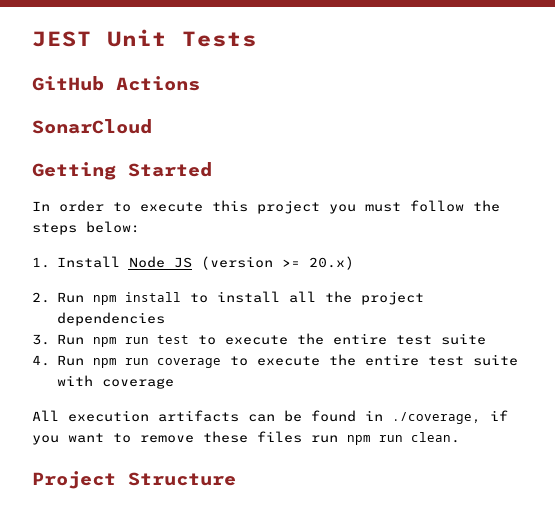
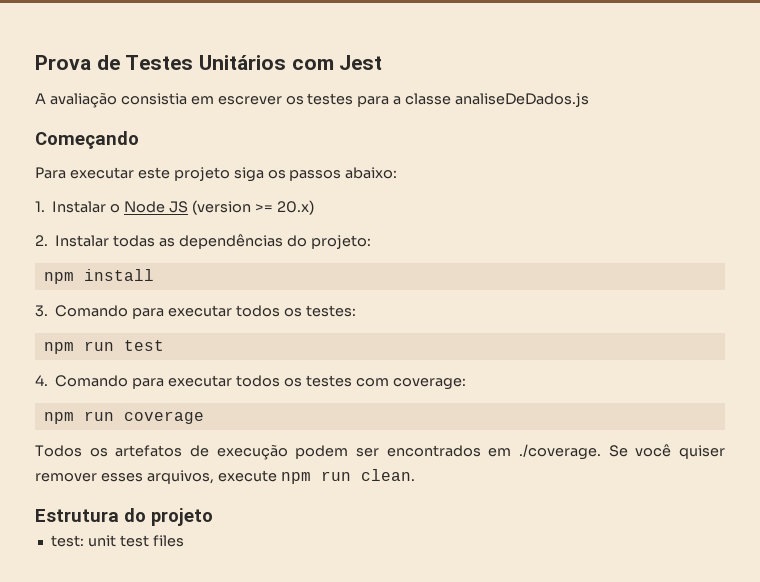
[32,29,257,47] [32,76,200,91] [32,119,152,134] [32,162,212,180] [32,200,500,214] [32,221,140,235] JEST Unit Tests // GitHub Actions // SonarCloud // Getting Started // In order to execute this project you must follow the steps below: -> [35,55,383,70] [35,92,590,108] [35,131,139,149] [35,167,398,182] Prova de Testes Unitários com Jest // A avaliação consistia em escrever os testes para a classe analiseDeDados.js // Começando // Para executar este projeto siga os passos abaixo:
[56,256,120,268] Install -> [52,201,121,213] Instalar o
[56,291,424,305] [56,312,165,326] [32,333,486,347] [32,354,518,368] [56,375,174,389] [32,410,508,424] [32,431,460,445] [32,471,236,489] Run npm install to install all the project dependencies // 3. Run npm run test to execute the entire test suite // 4. Run npm run coverage to execute the entire test suite with coverage // All execution artifacts can be found in ./coverage, if you want to remove these files run npm run clean. // Project Structure -> [55,234,371,249] [43,269,154,284] [35,305,356,319] [43,340,164,354] [35,375,466,390] [43,411,204,424] [35,444,725,460] [35,469,415,484] [35,508,213,526] [50,535,184,547] Instalar todas as dependências do projeto: // npm install // 3. Comando para executar todos os testes: // npm run test // 4. Comando para executar todos os testes com coverage: // npm run coverage // Todos os artefatos de execução podem ser encontrados em ./coverage. Se você quiser remover esses arquivos, execute npm run clean. // Estrutura do projeto // test: unit test files

